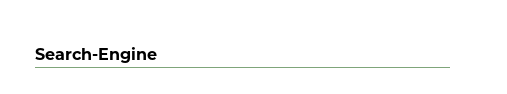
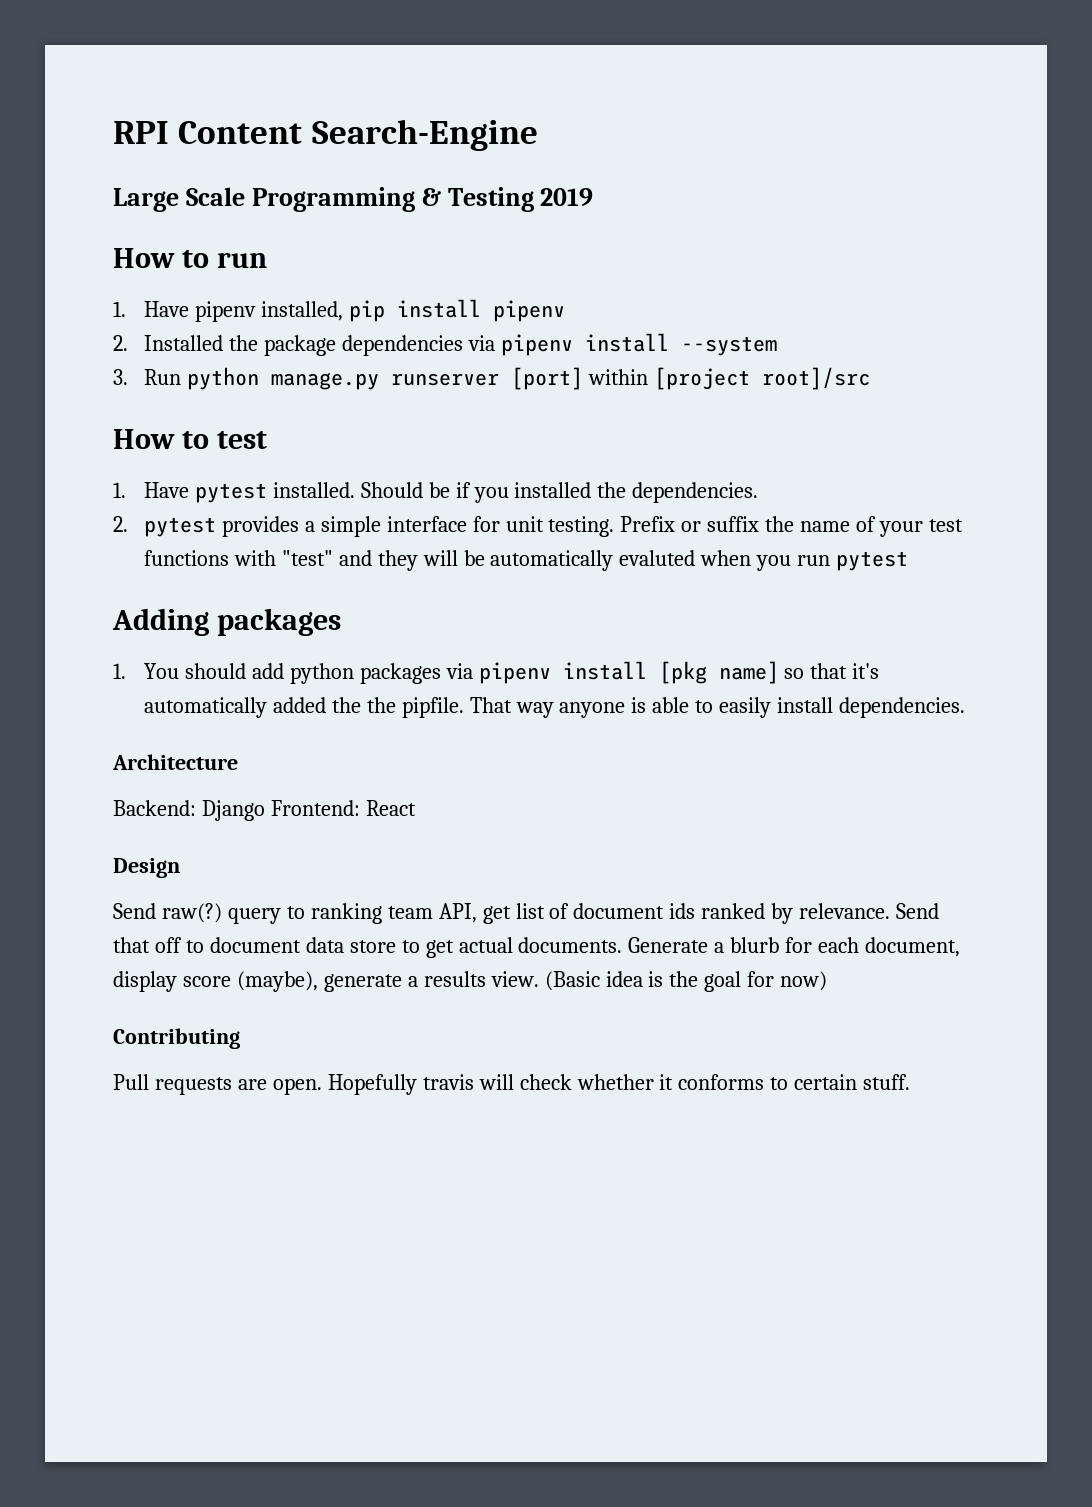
(35, 55) none -> [113,121,303,144] RPI Content
(157, 55) none -> [113,187,594,212] [113,248,267,268] [113,299,565,322] [113,333,777,356] [113,367,870,390] [113,429,267,449] [113,482,759,503] [113,516,963,537] [143,550,909,571] [112,608,341,636] [113,661,880,684] [143,697,966,718] [112,754,238,770] [113,800,416,821] [113,858,180,878] [113,903,940,924] [113,937,961,958] [113,971,828,992] [113,1028,240,1049] [113,1074,911,1095] // Large Scale Programming & Testing 2019 // How to run // 1. Have pipenv installed, pip install pipenv // 2. Installed the package dependencies via pipenv install --system // 3. Run python manage.py runserver [port] within [project root]/src // How to test // 1. Have pytest installed. Should be if you installed the dependencies. // 2. pytest provides a simple interface for unit testing. Prefix or suffix the name of your test functions with "test" and they will be automatically evaluted when you run pytest // Adding packages // 1. You should add python packages via pipenv install [pkg name] so that it's automatically added the the pipfile. That way anyone is able to easily install dependencies. // Architecture // Backend: Django Frontend: React // Design // Send raw(?) query to ranking team API, get list of document ids ranked by relevance. Send that off to document data store to get actual documents. Generate a blurb for each document, display score (maybe), generate a results view. (Basic idea is the goal for now) // Contributing // Pull requests are open. Hopefully travis will check whether it conforms to certain stuff.

